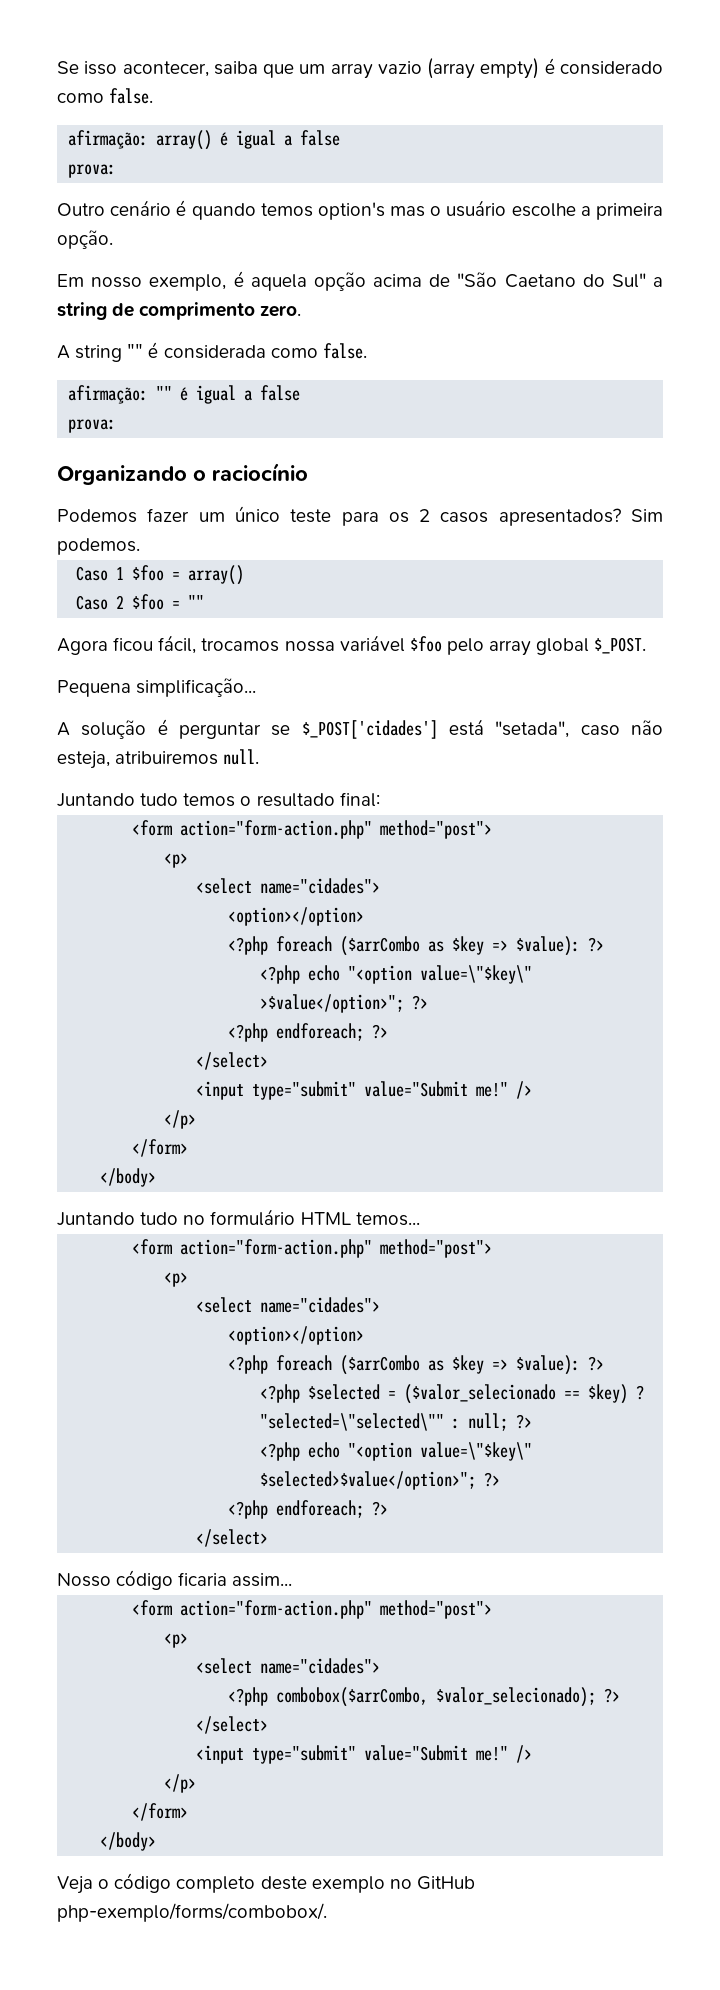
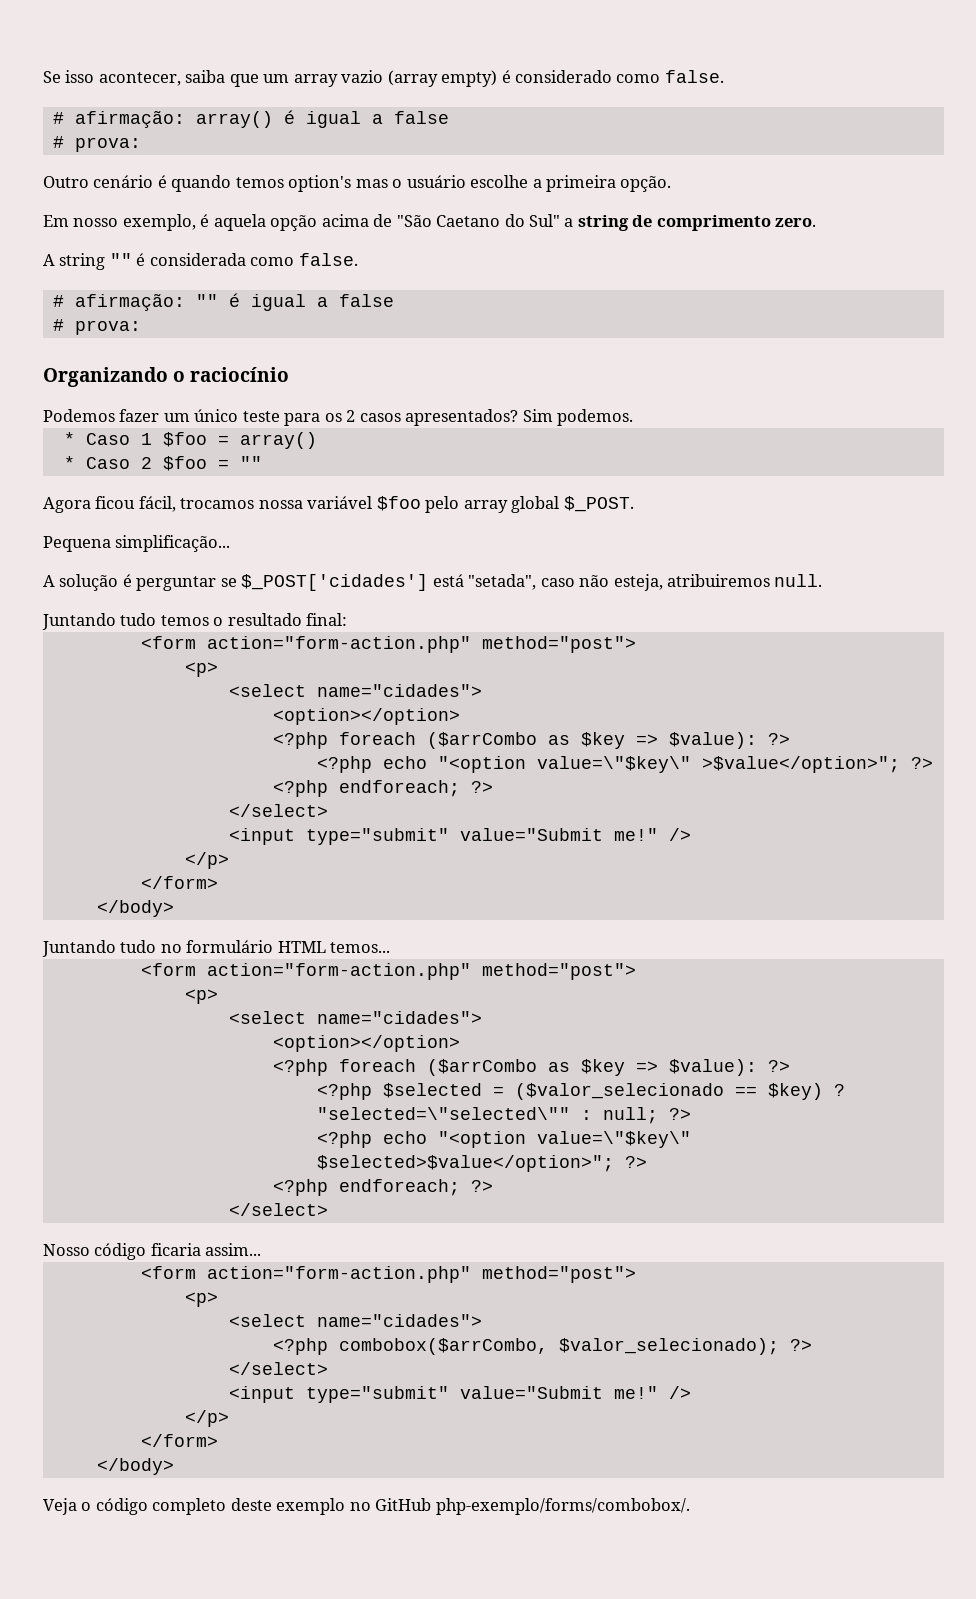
(154, 96) none -> [52,112,64,124] #
(341, 138) none -> [52,136,64,148] #
(367, 351) none -> [52,295,64,307] #
(301, 393) none -> [52,319,64,331] #
(140, 546) none -> [63,432,75,445] *
(245, 575) none -> [63,456,75,469] *

